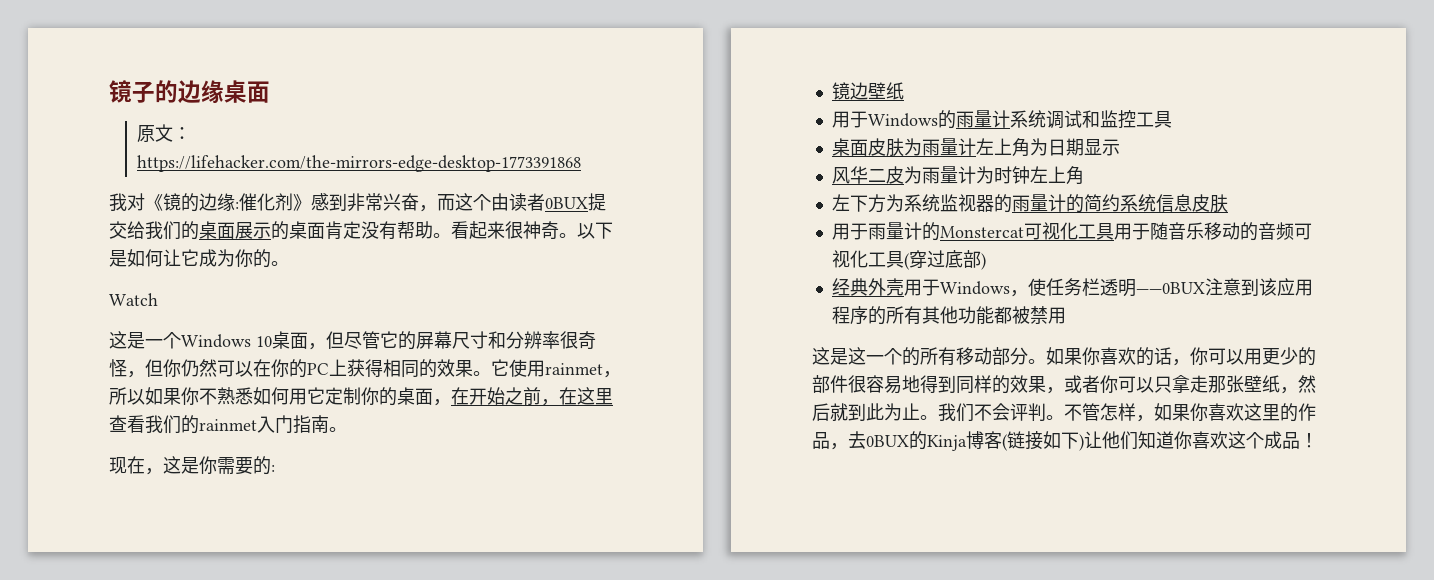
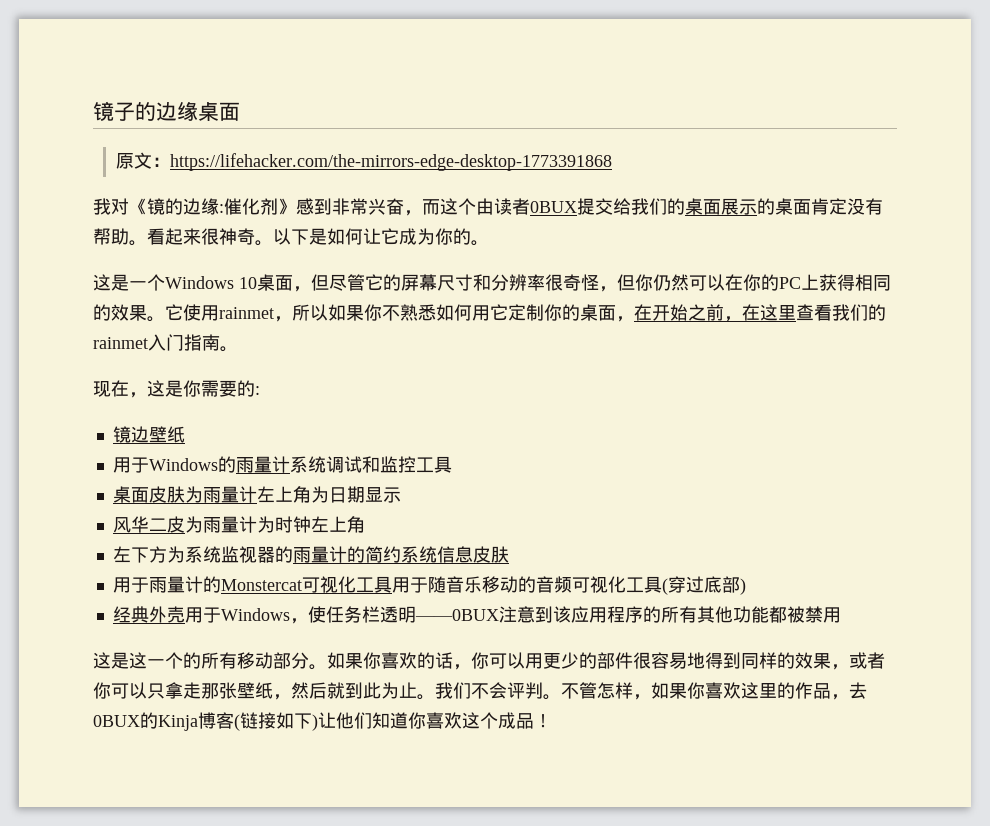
[109,293,158,306] // Watch -> (489, 243) none

